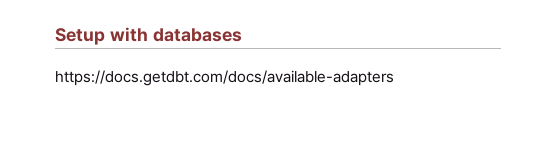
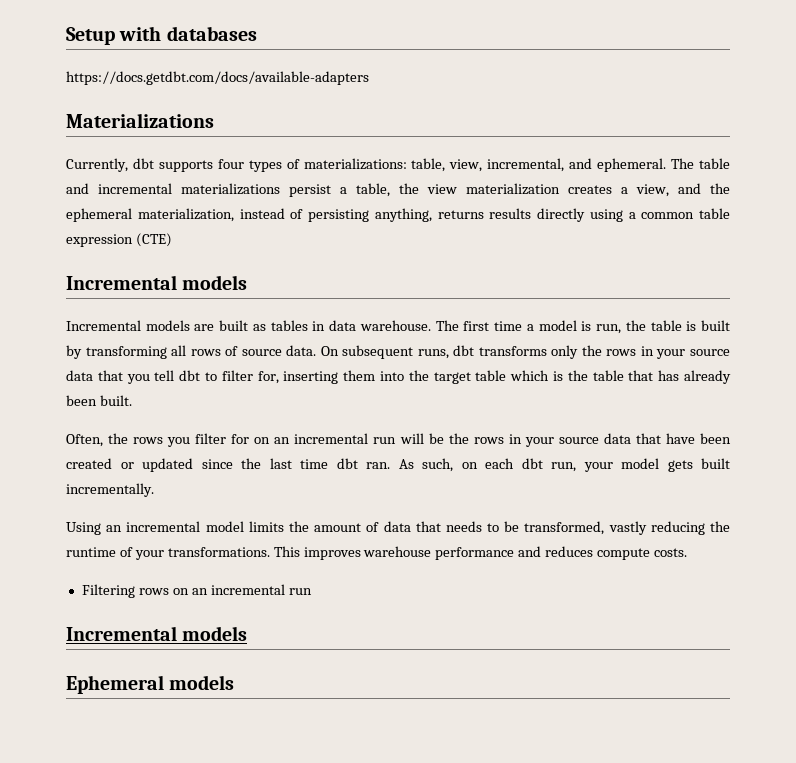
(394, 78) none -> [66,113,214,128] [66,158,730,172] [66,183,730,197] [66,208,730,222] [66,233,172,247] [66,275,248,290] [66,320,730,334] [66,345,730,359] [66,370,731,384] [66,395,132,406] [66,433,731,447] [66,458,730,472] [66,483,154,497] [66,521,730,535] [66,546,688,560] [81,584,312,598] [66,626,248,641] [66,675,235,694] // Materializations // Currently, dbt supports four types of materializations: table, view, incremental, and ephemeral. The table and incremental materializations persist a table, the view materialization creates a view, and the ephemeral materialization, instead of persisting anything, returns results directly using a common table expression (CTE) // Incremental models // Incremental models are built as tables in data warehouse. The first time a model is run, the table is built by transforming all rows of source data. On subsequent runs, dbt transforms only the rows in your source data that you tell dbt to filter for, inserting them into the target table which is the table that has already been built. // Often, the rows you filter for on an incremental run will be the rows in your source data that have been created or updated since the last time dbt ran. As such, on each dbt run, your model gets built incrementally. // Using an incremental model limits the amount of data that needs to be transformed, vastly reducing the runtime of your transformations. This improves warehouse performance and reduces compute costs. // Filtering rows on an incremental run // Incremental models // Ephemeral models

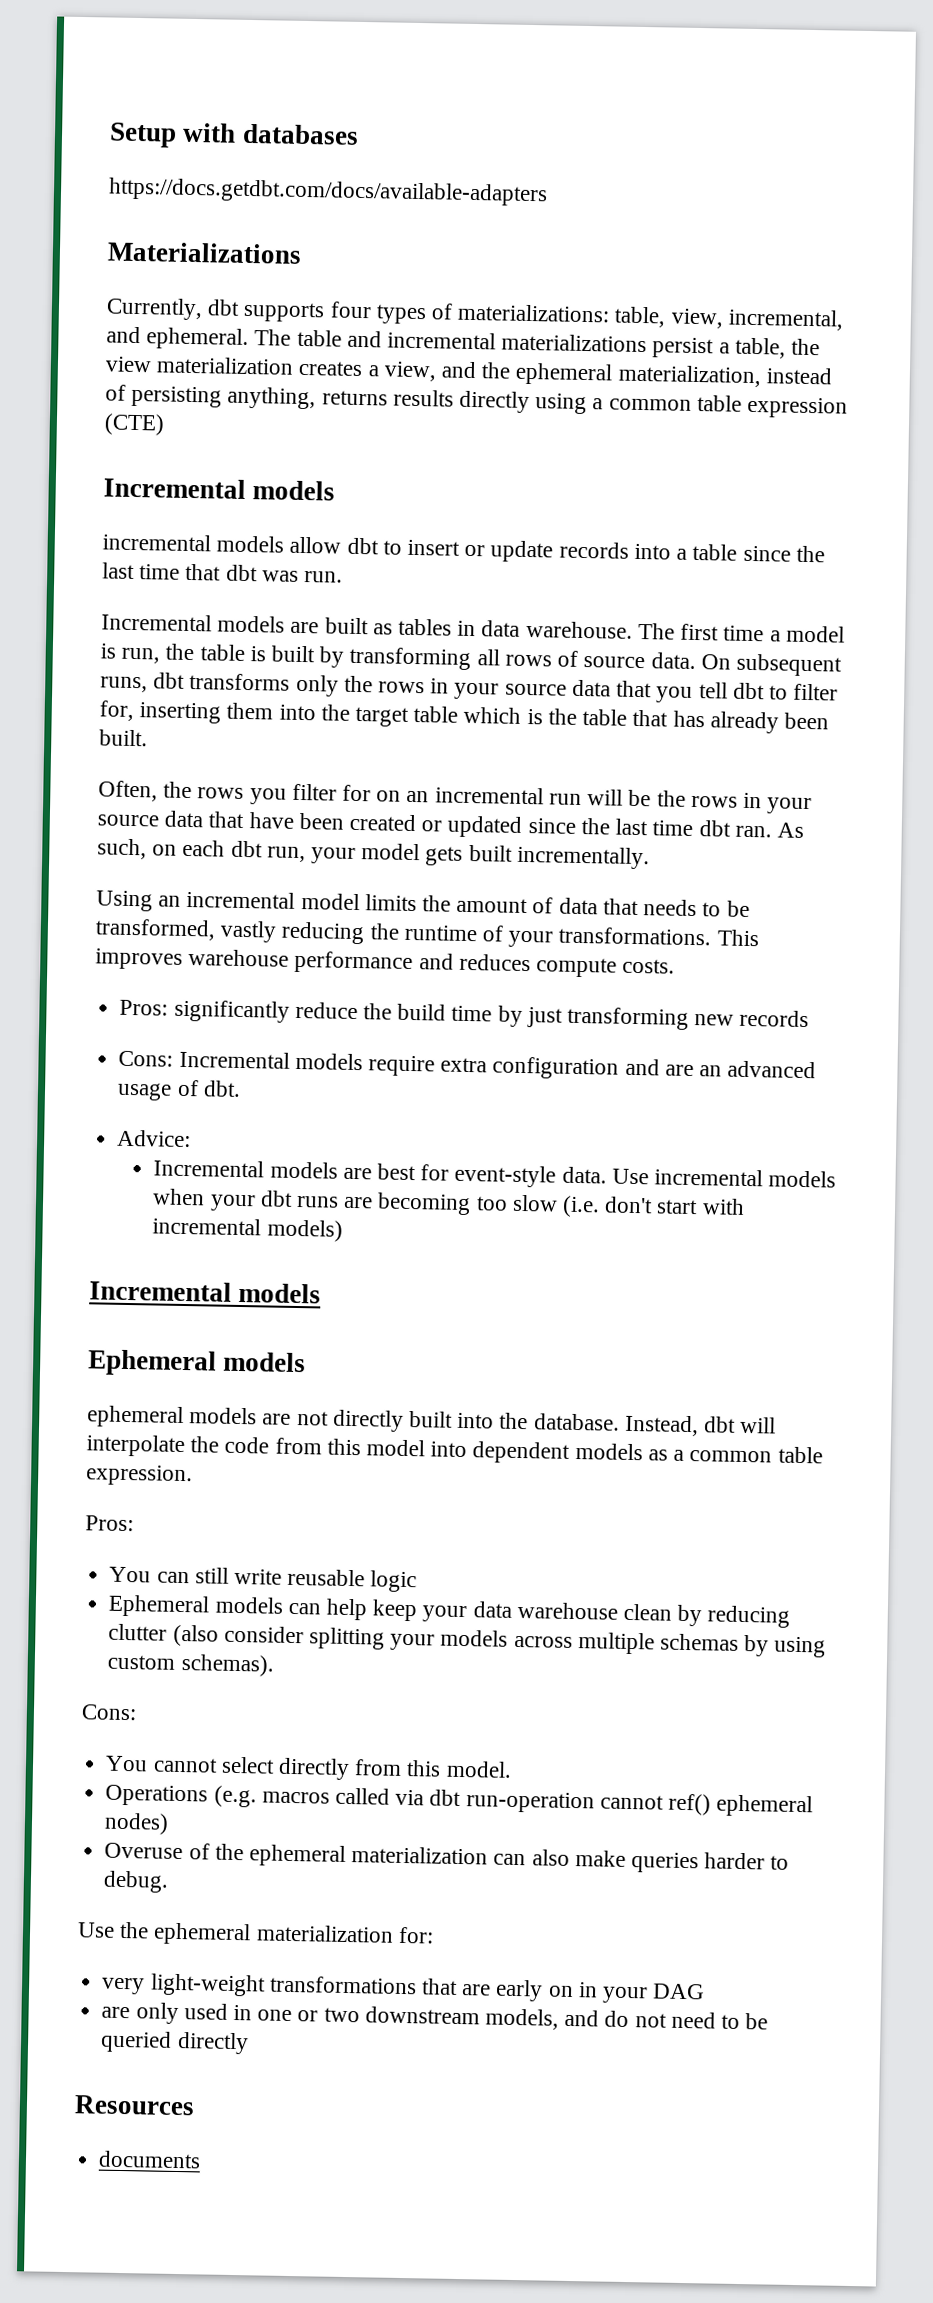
(248, 282) none -> [102,533,825,563] [102,562,344,583] // incremental models allow dbt to insert or update records into a table since the last time that dbt was run.
[81,584,312,598] [66,626,248,641] [66,675,235,694] Filtering rows on an incremental run // Incremental models // Ephemeral models -> [119,999,810,1030] [118,1050,817,1080] [117,1079,241,1101] [117,1129,192,1148] [153,1159,837,1188] [153,1188,745,1218] [152,1217,343,1242] [89,1280,322,1304] [87,1349,307,1377] [87,1405,777,1437] [86,1434,823,1464] [86,1464,193,1487] [85,1515,134,1532] [109,1566,418,1593] [108,1594,791,1628] [108,1623,827,1658] [107,1653,274,1677] [81,1704,137,1721] [105,1755,512,1781] [105,1784,814,1818] [104,1812,170,1835] [104,1842,790,1874] [103,1870,170,1893] [77,1921,434,1946] [101,1973,706,2004] [101,2002,769,2030] [100,2030,249,2055] [74,2095,195,2116] [98,2150,202,2169] Pros: significantly reduce the build time by just transforming new records // Cons: Incremental models require extra configuration and are an advanced usage of dbt. // Advice: // Incremental models are best for event-style data. Use incremental models when your dbt runs are becoming too slow (i.e. don't start with incremental models) // Incremental models // Ephemeral models // ephemeral models are not directly built into the database. Instead, dbt will interpolate the code from this model into dependent models as a common table expression. // Pros: // You can still write reusable logic // Ephemeral models can help keep your data warehouse clean by reducing clutter (also consider splitting your models across multiple schemas by using custom schemas). // Cons: // You cannot select directly from this model. // Operations (e.g. macros called via dbt run-operation cannot ref() ephemeral nodes) // Overuse of the ephemeral materialization can also make queries harder to debug. // Use the ephemeral materialization for: // very light-weight transformations that are early on in your DAG // are only used in one or two downstream models, and do not need to be queried directly // Resources // documents

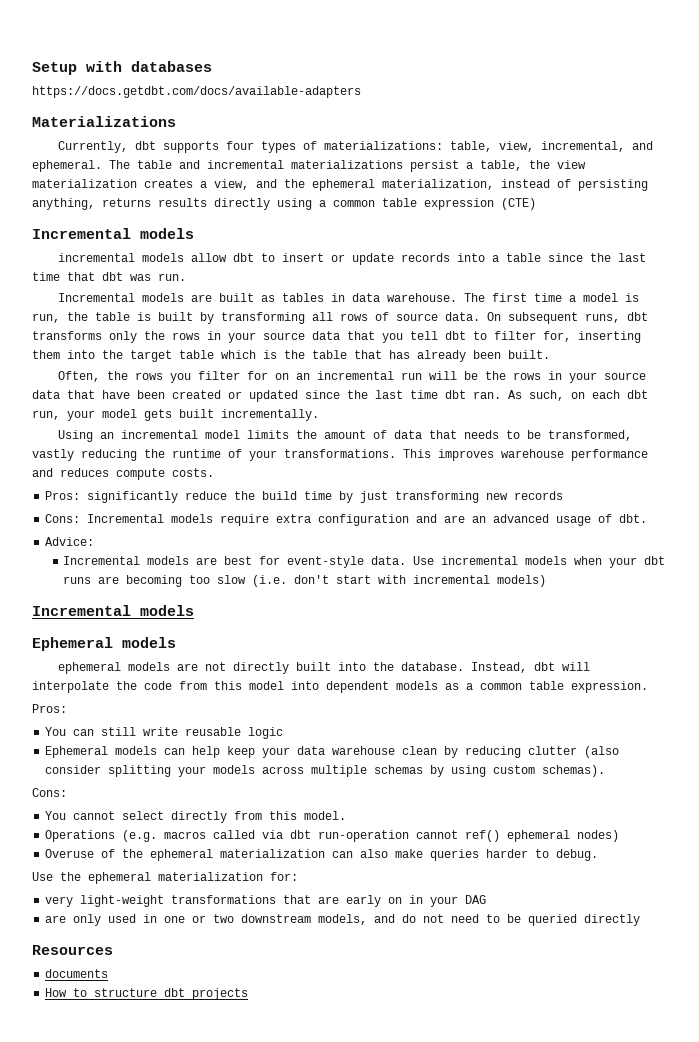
(202, 2159) none -> [45,988,249,1000] // How to structure dbt projects

